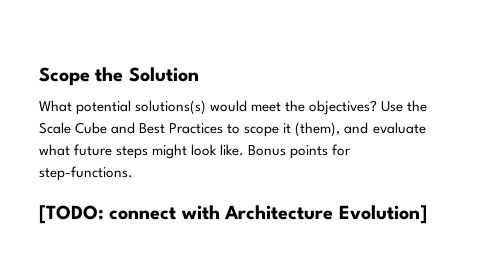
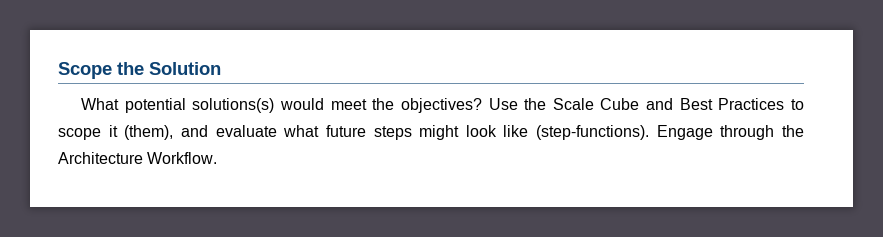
[220,144,352,159] [39,166,133,181] [39,205,427,224] like. Bonus points for step-functions. // [TODO: connect with Architecture Evolution] -> [503,125,804,140] [58,152,218,164] like (step-functions). Engage through the Architecture Workflow.

